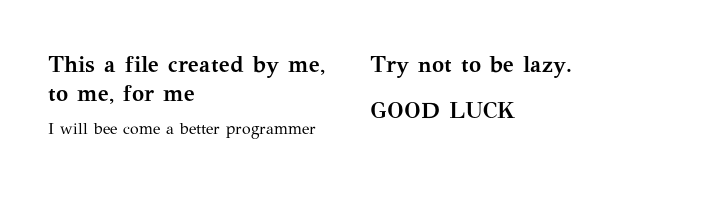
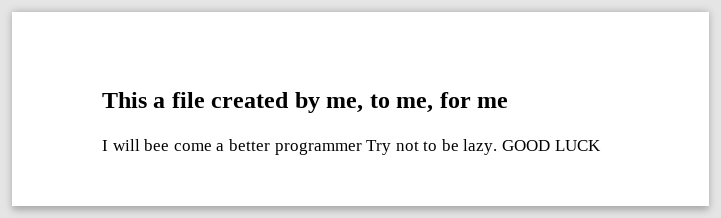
(316, 132) // -> (362, 148) none
(572, 67) // -> (498, 147) none

